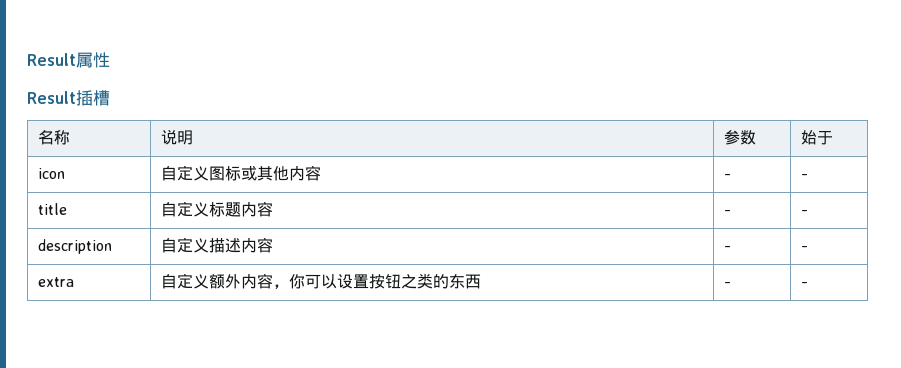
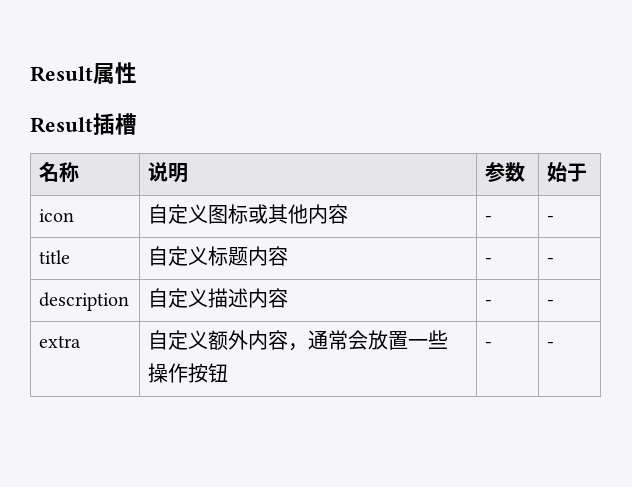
[289,274,370,289] 你可以设置 -> [308,330,449,350] [148,363,189,383] 通常会放置一些操作
[401,273,482,289] 之类的东西 -> (229, 373) none

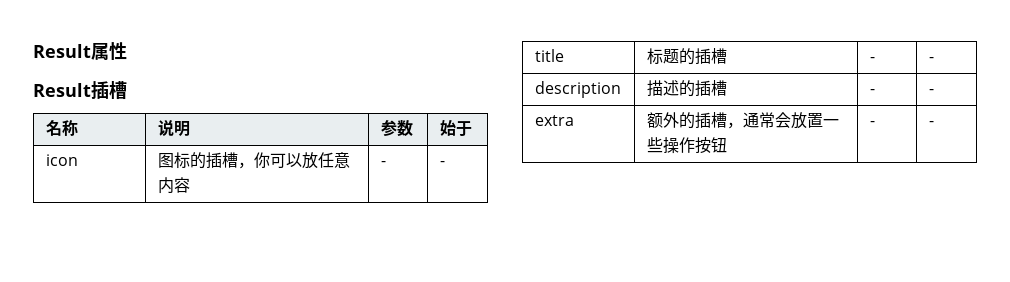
[148,204,309,224] 自定义图标或其他 -> [157,152,350,169] 图标的插槽，你可以放任意
[148,246,289,266] 自定义标题内容 -> [646,48,727,65] 标题的插槽
[148,288,289,308] 自定义描述内容 -> [646,80,727,97] 描述的插槽
[148,330,289,350] 自定义额外内容 -> [646,112,727,129] 额外的插槽

